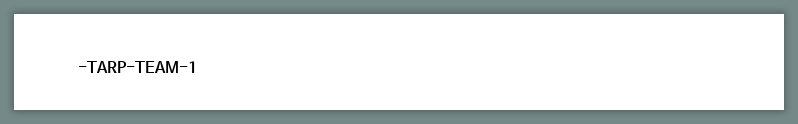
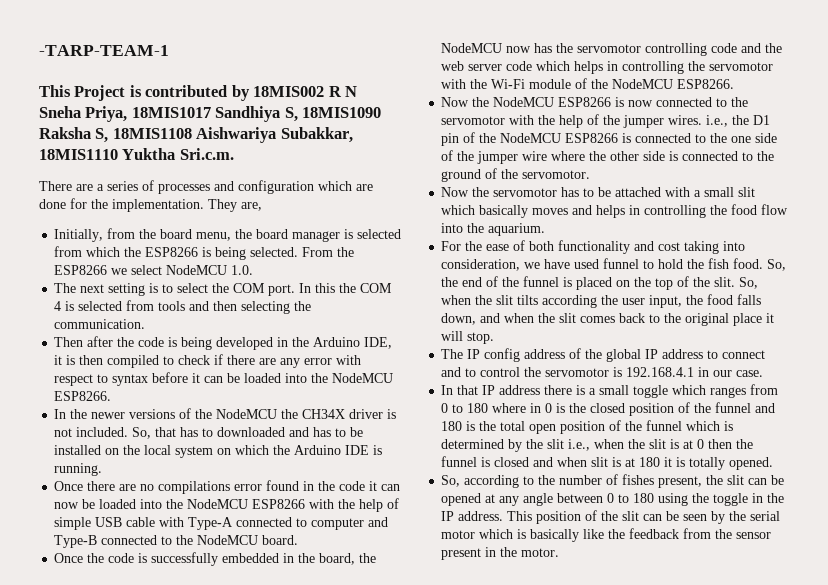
(197, 67) none -> [39,85,358,101] [39,106,382,122] [39,127,353,143] [39,148,234,160] [39,180,373,194] [39,198,262,212] [54,228,402,242] [54,246,355,260] [54,265,254,275] [54,283,393,296] [54,300,312,314] [54,319,146,329] [54,336,393,350] [54,354,362,368] [54,372,394,386] [54,391,112,401] [54,408,397,419] [54,427,364,439] [54,445,383,458] [54,463,103,476] [54,480,401,494] [54,498,400,512] [54,517,389,530] [54,535,299,548] [54,552,377,566] [441,43,783,56] [441,61,774,74] [441,78,735,89] [441,97,749,107] [441,114,771,128] [441,132,778,146] [441,150,775,164] [441,168,591,182] [441,187,756,197] [441,204,789,218] [441,223,546,236] [441,240,746,254] [441,258,787,271] [441,276,759,290] [441,294,762,308] [441,313,775,326] [441,331,495,344] [441,348,766,362] [441,367,764,377] [441,384,779,398] [441,402,776,416] [441,420,734,434] [441,439,754,452] [441,456,774,470] [441,474,785,488] [441,493,785,506] [441,510,781,524] [441,528,772,542] [441,547,560,560] // This Project is contributed by 18MIS002 R N Sneha Priya, 18MIS1017 Sandhiya S, 18MIS1090 Raksha S, 18MIS1108 Aishwariya Subakkar, 18MIS1110 Yuktha Sri.c.m. // There are a series of processes and configuration which are done for the implementation. They are, // Initially, from the board menu, the board manager is selected from which the ESP8266 is being selected. From the ESP8266 we select NodeMCU 1.0. // The next setting is to select the COM port. In this the COM 4 is selected from tools and then selecting the communication. // Then after the code is being developed in the Arduino IDE, it is then compiled to check if there are any error with respect to syntax before it can be loaded into the NodeMCU ESP8266. // In the newer versions of the NodeMCU the CH34X driver is not included. So, that has to downloaded and has to be installed on the local system on which the Arduino IDE is running. // Once there are no compilations error found in the code it can now be loaded into the NodeMCU ESP8266 with the help of simple USB cable with Type-A connected to computer and Type-B connected to the NodeMCU board. // Once the code is successfully embedded in the board, the NodeMCU now has the servomotor controlling code and the web server code which helps in controlling the servomotor with the Wi-Fi module of the NodeMCU ESP8266. // Now the NodeMCU ESP8266 is now connected to the servomotor with the help of the jumper wires. i.e., the D1 pin of the NodeMCU ESP8266 is connected to the one side of the jumper wire where the other side is connected to the ground of the servomotor. // Now the servomotor has to be attached with a small slit which basically moves and helps in controlling the food flow into the aquarium. // For the ease of both functionality and cost taking into consideration, we have used funnel to hold the fish food. So, the end of the funnel is placed on the top of the slit. So, when the slit tilts according the user input, the food falls down, and when the slit comes back to the original place it will stop. // The IP config address of the global IP address to connect and to control the servomotor is 192.168.4.1 in our case. // In that IP address there is a small toggle which ranges from 0 to 180 where in 0 is the closed position of the funnel and 180 is the total open position of the funnel which is determined by the slit i.e., when the slit is at 0 then the funnel is closed and when slit is at 180 it is totally opened. // So, according to the number of fishes present, the slit can be opened at any angle between 0 to 180 using the toggle in the IP address. This position of the slit can be seen by the serial motor which is basically like the feedback from the sensor present in the motor.

